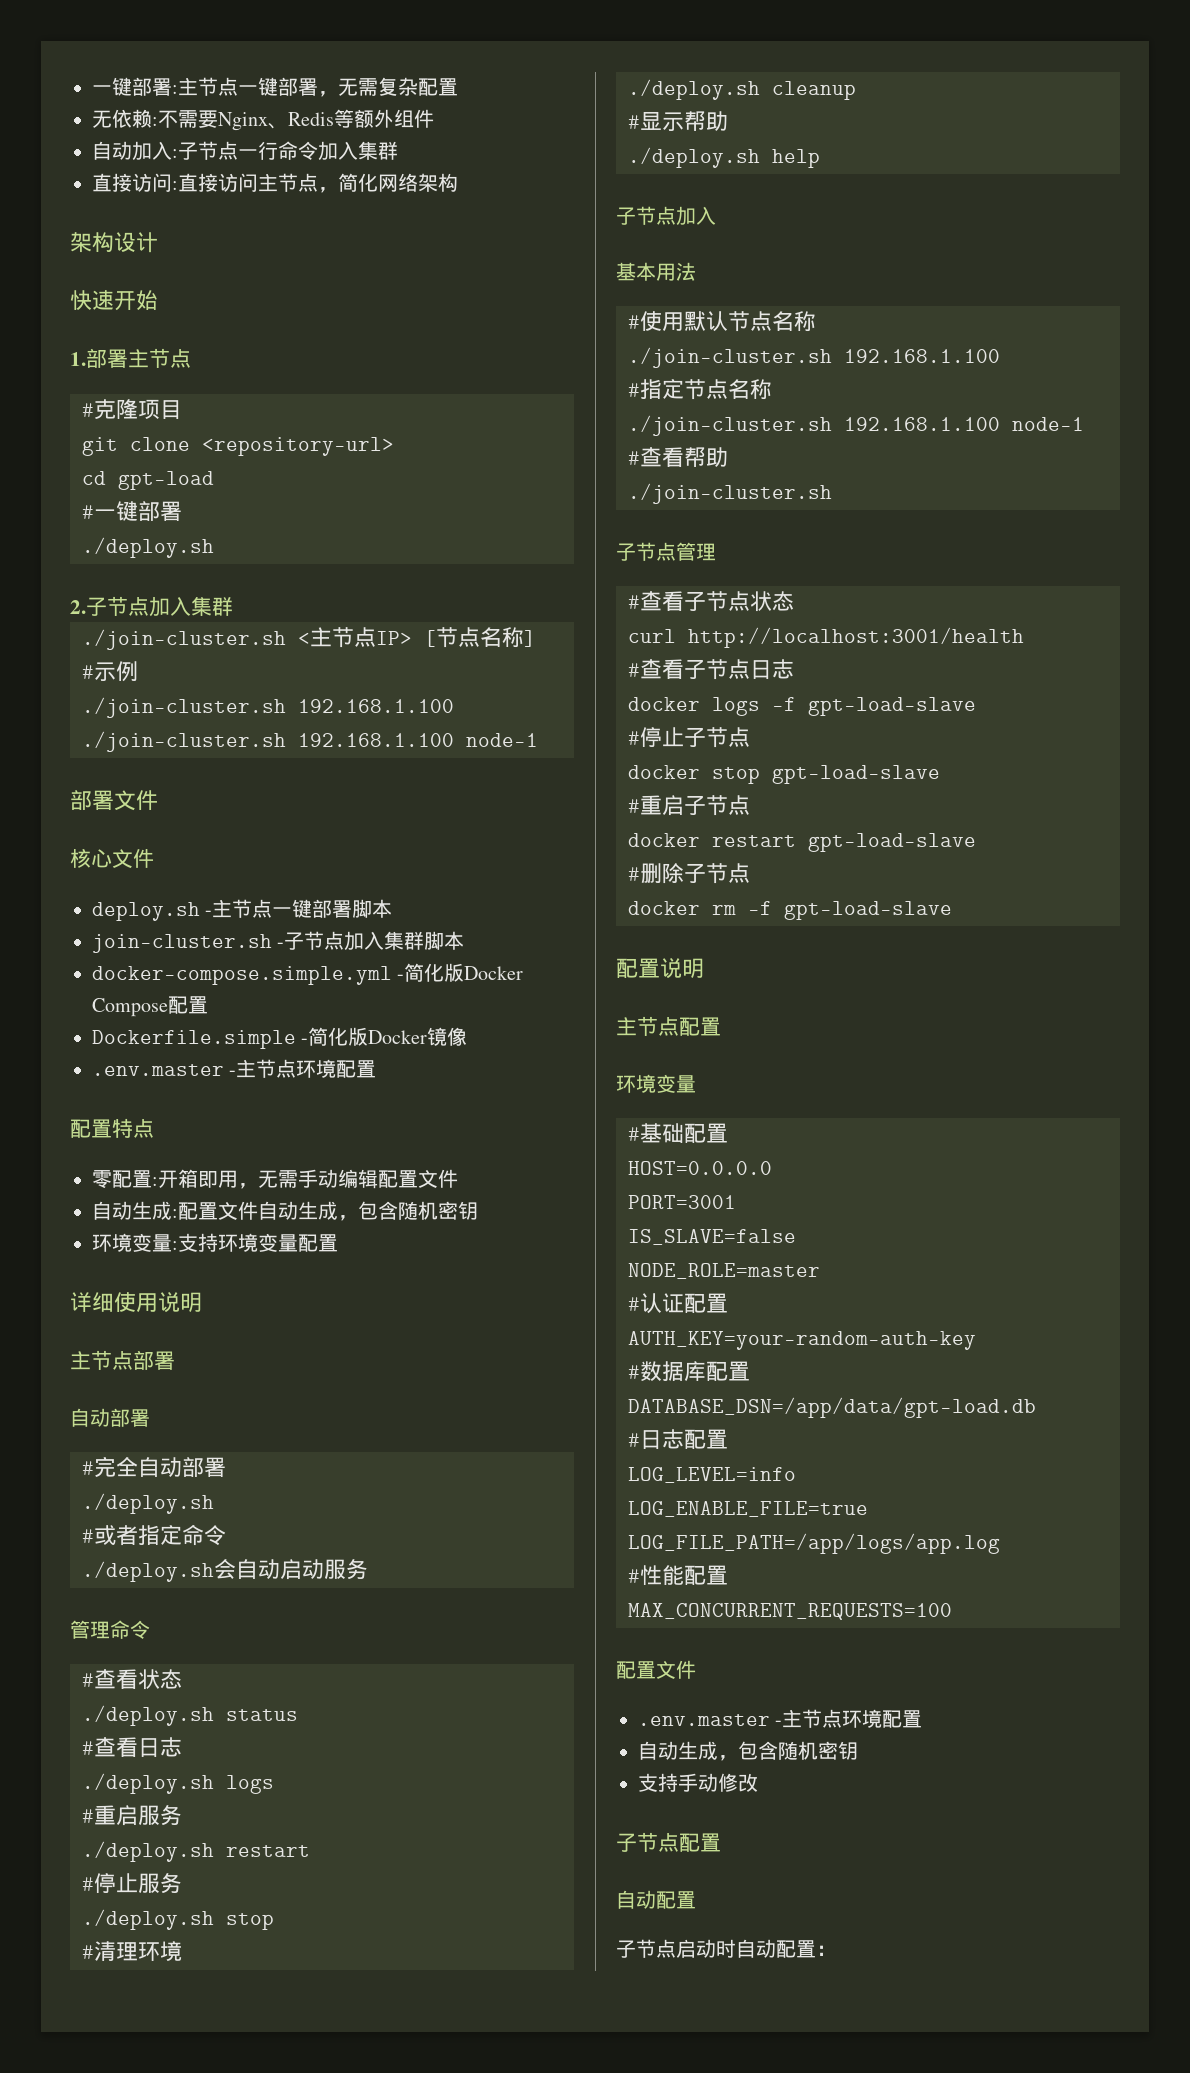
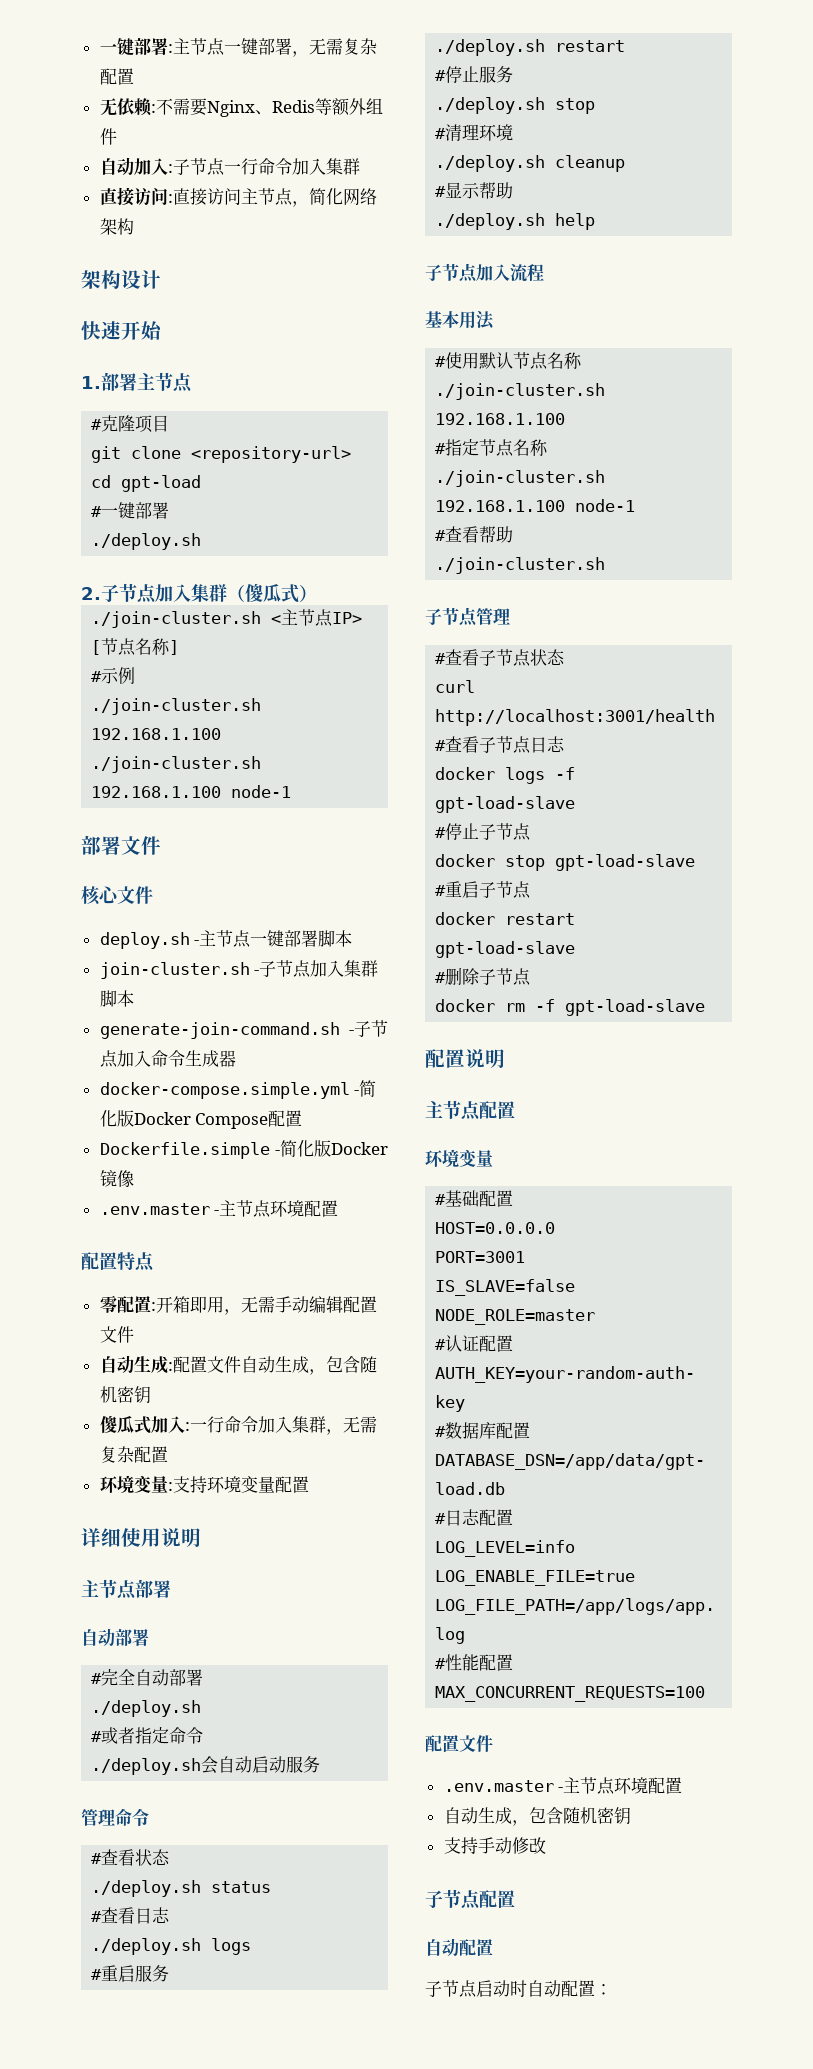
(233, 606) none -> [227,583,317,603] （傻瓜式）
(465, 940) none -> [99,1020,388,1039] [99,1050,236,1068] // generate-join-command.sh -子节点加入命令生成器
(478, 1210) none -> [99,1415,377,1435] [99,1446,168,1463] // 傻瓜式加入:一行命令加入集群，无需复杂配置
(716, 215) none -> [510,264,544,282] 流程

